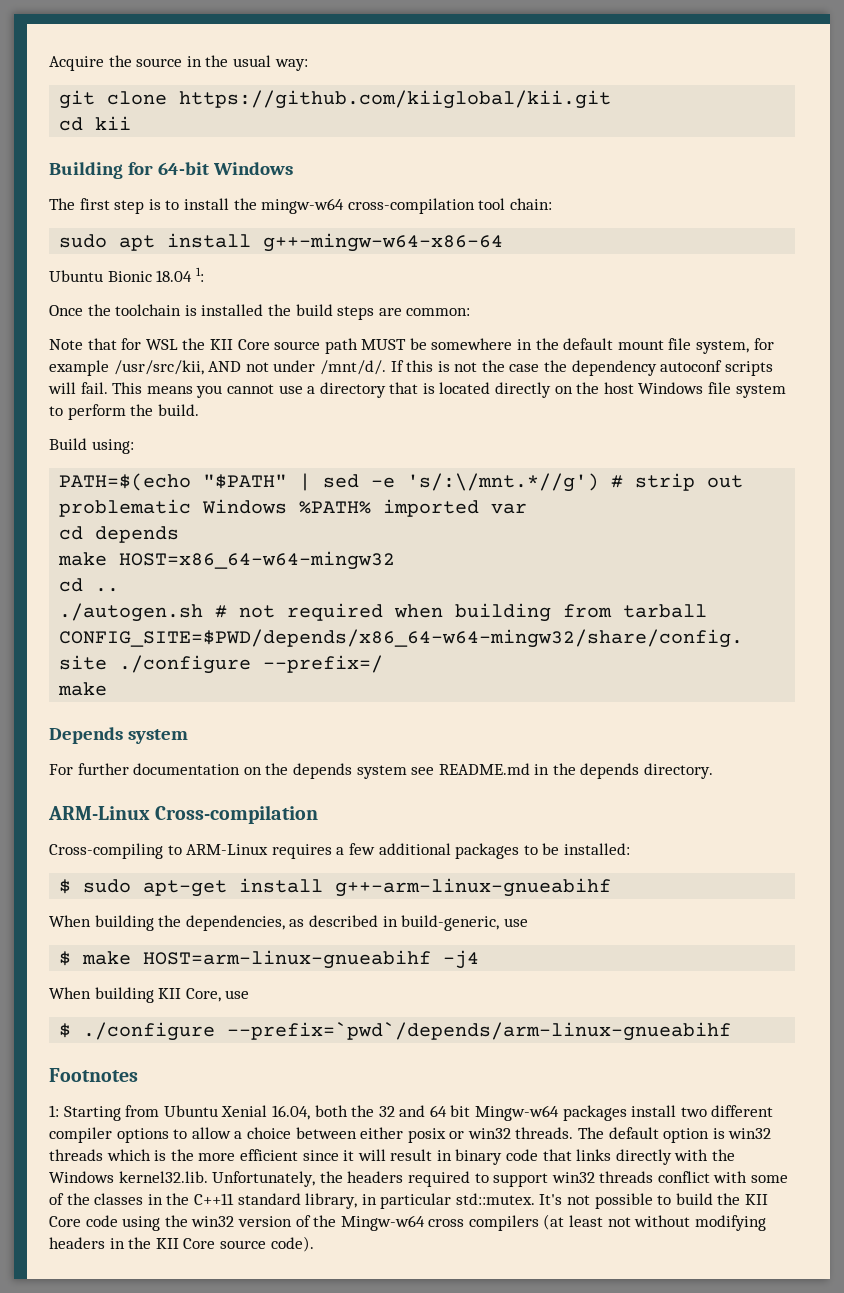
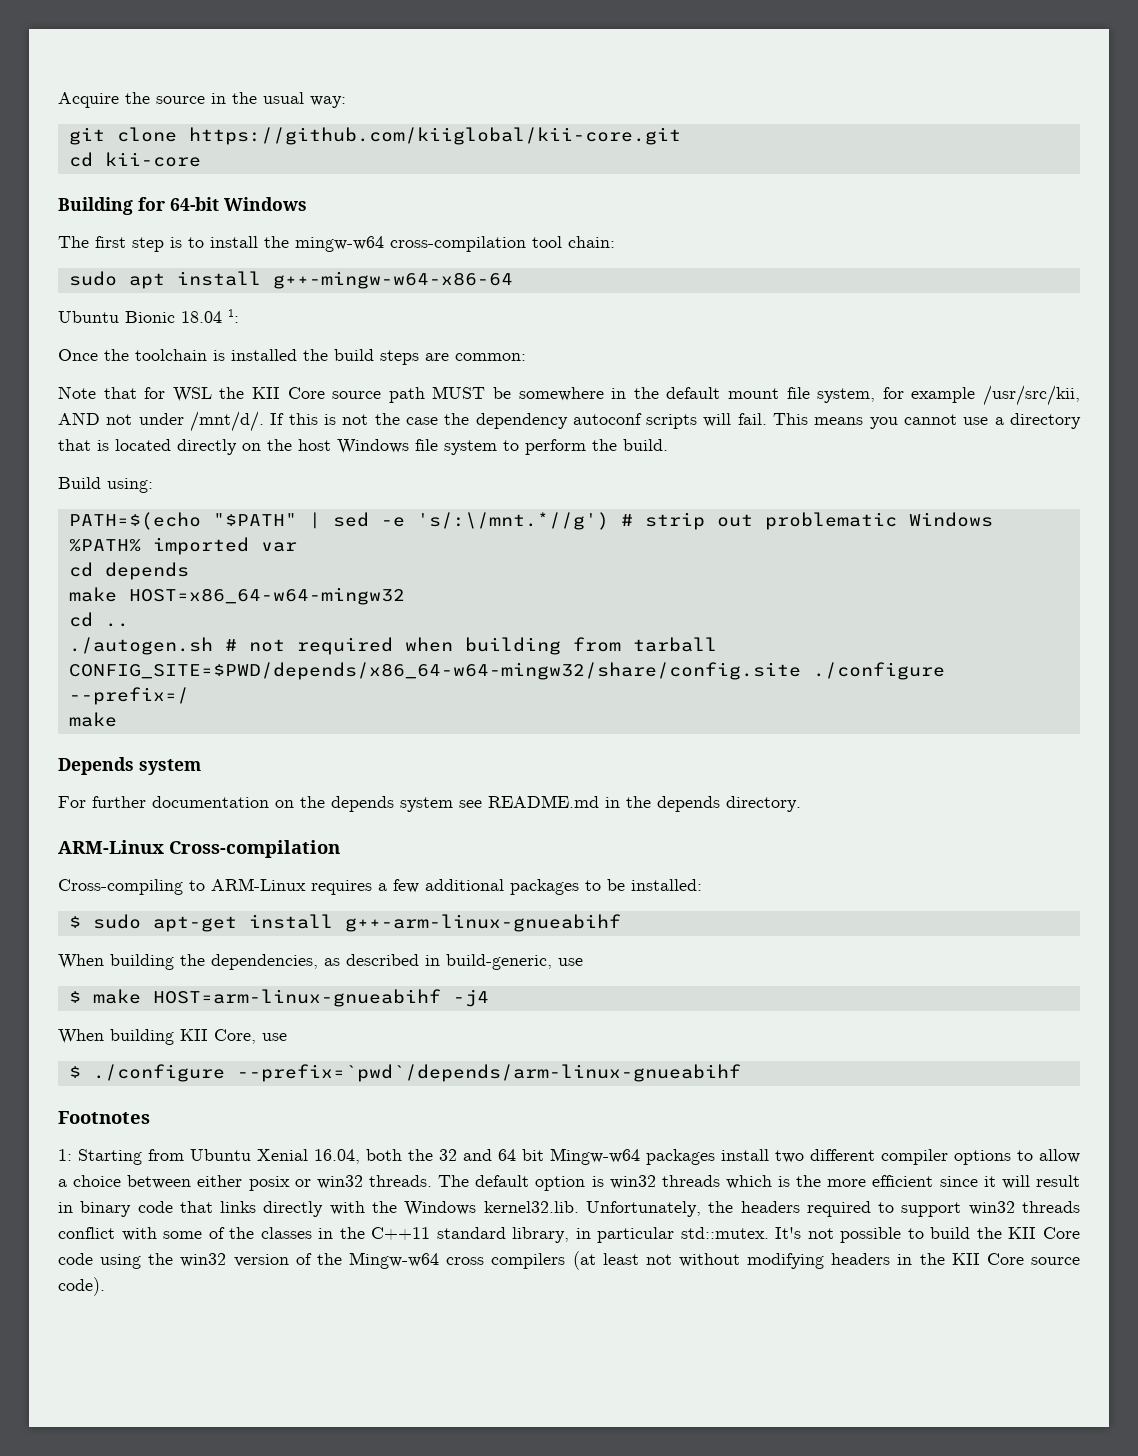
[179,90,612,109] [59,116,132,131] https://github.com/kiiglobal/kii.git // cd kii -> [188,127,681,145] [68,152,201,167] https://github.com/kiiglobal/kii-core.git // cd kii-core

